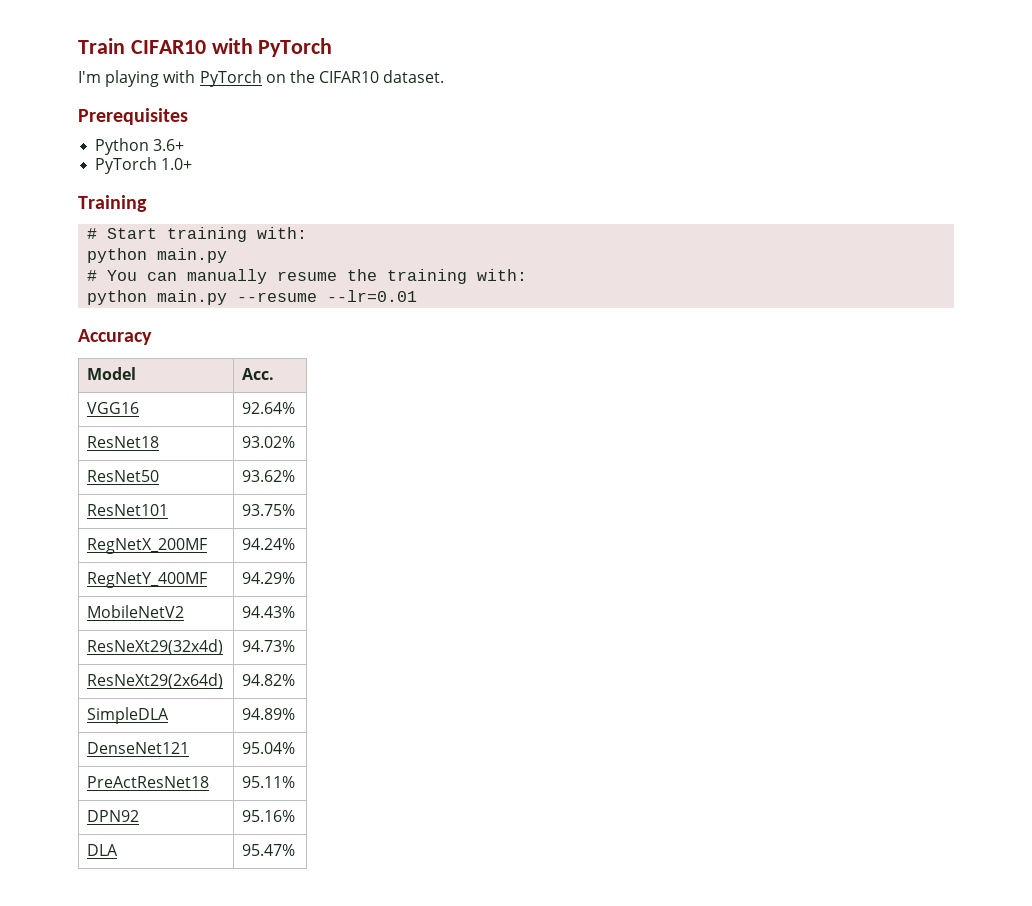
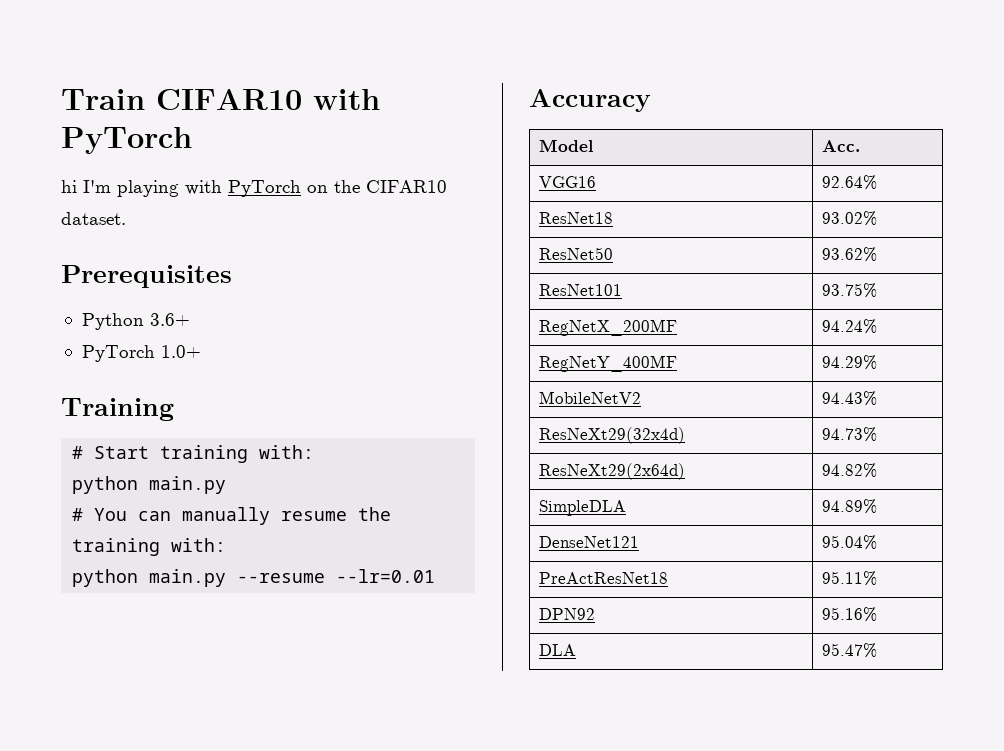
(333, 47) none -> [61,180,77,193] hi

